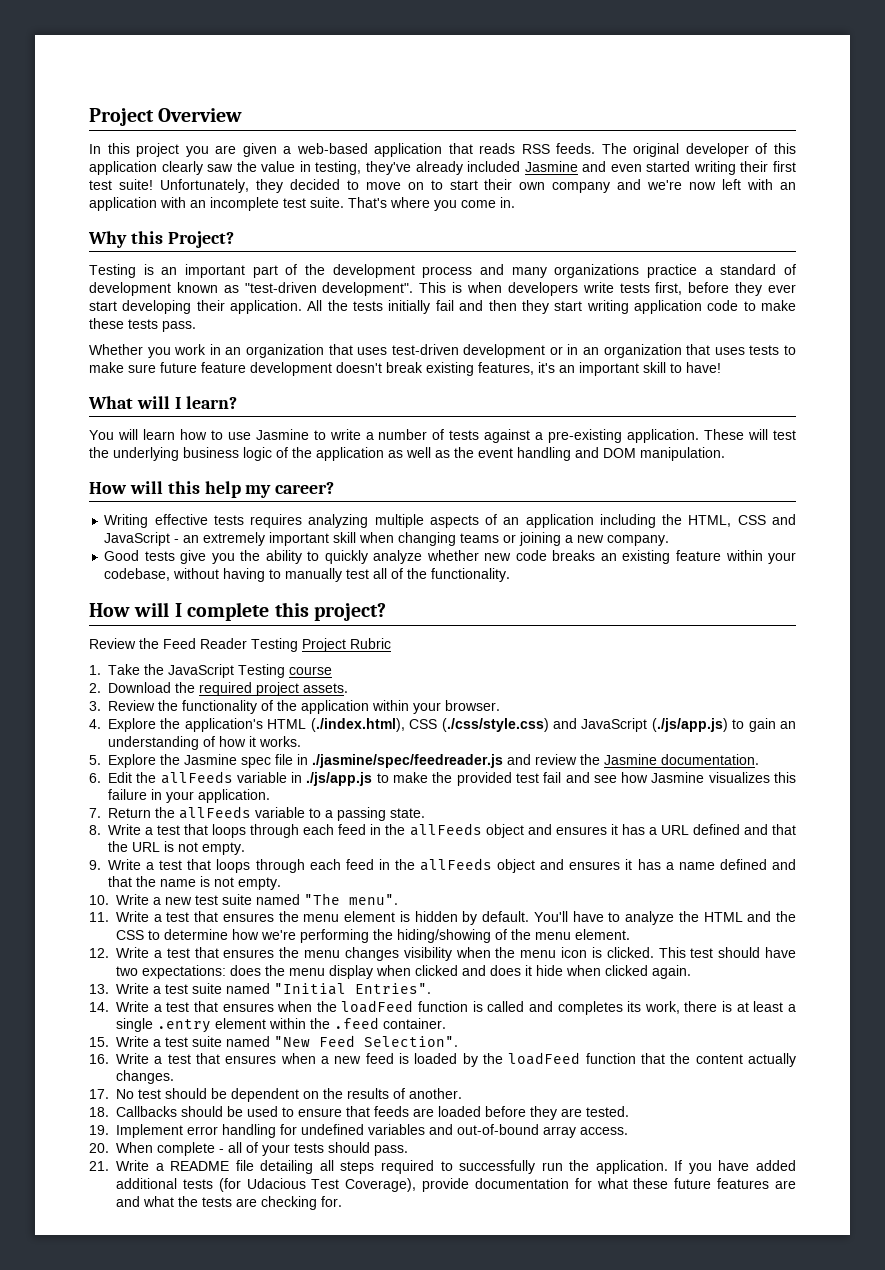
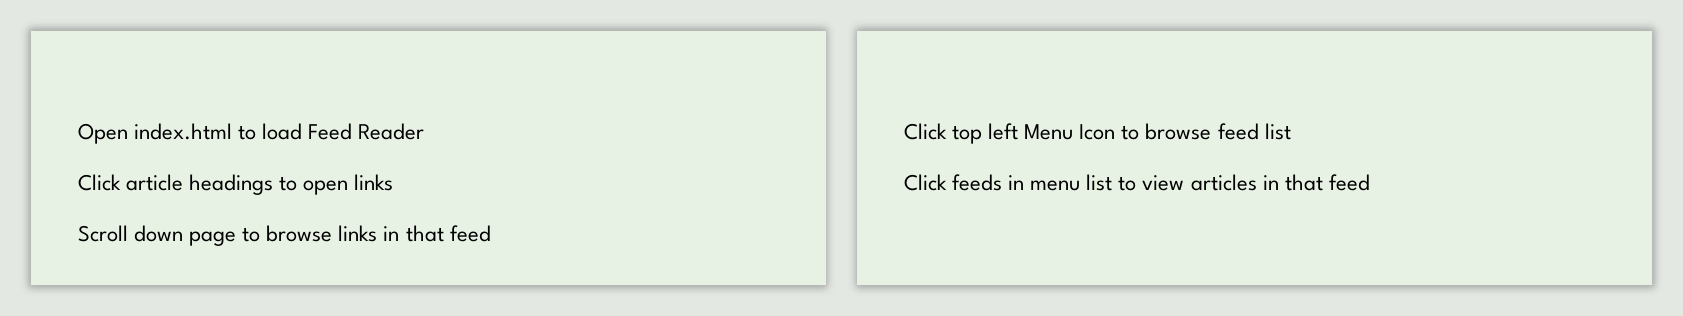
[89,108,243,126] [89,143,796,157] [89,161,796,175] [89,179,797,193] [89,197,515,211] [88,231,234,248] [89,264,796,278] [89,282,796,296] [89,300,797,314] [89,318,196,332] [89,344,796,358] [89,362,721,376] [88,396,237,409] [89,429,796,443] [89,447,725,461] [89,481,335,498] [104,514,797,528] [104,532,670,546] [104,550,796,564] [104,568,511,582] [89,602,386,621] [89,638,391,652] [89,664,332,678] [89,682,348,696] [89,700,500,714] [89,718,796,732] [108,736,301,750] [89,754,759,768] [89,771,796,786] [108,789,270,803] [89,806,425,821] [89,823,796,838] [108,841,245,855] [89,858,796,873] [108,876,281,890] [89,893,398,905] [89,911,796,925] [116,929,630,943] [89,947,797,961] [116,965,691,979] [89,983,431,995] [89,1000,797,1015] [116,1017,446,1033] [89,1035,458,1047] [89,1052,796,1067] [116,1070,174,1084] [89,1088,462,1102] [89,1106,629,1120] [89,1124,628,1138] [89,1142,408,1156] [89,1160,796,1174] [116,1178,796,1192] [116,1196,342,1210] Project Overview // In this project you are given a web-based application that reads RSS feeds. The original developer of this application clearly saw the value in testing, they've already included Jasmine and even started writing their first test suite! Unfortunately, they decided to move on to start their own company and we're now left with an application with an incomplete test suite. That's where you come in. // Why this Project? // Testing is an important part of the development process and many organizations practice a standard of development known as "test-driven development". This is when developers write tests first, before they ever start developing their application. All the tests initially fail and then they start writing application code to make these tests pass. // Whether you work in an organization that uses test-driven development or in an organization that uses tests to make sure future feature development doesn't break existing features, it's an important skill to have! // What will I learn? // You will learn how to use Jasmine to write a number of tests against a pre-existing application. These will test the underlying business logic of the application as well as the event handling and DOM manipulation. // How will this help my career? // Writing effective tests requires analyzing multiple aspects of an application including the HTML, CSS and JavaScript - an extremely important skill when changing teams or joining a new company. // Good tests give you the ability to quickly analyze whether new code breaks an existing feature within your codebase, without having to manually test all of the functionality. // How will I complete this project? // Review the Feed Reader Testing Project Rubric // 1. Take the JavaScript Testing course // 2. Download the required project assets. // 3. Review the functionality of the application within your browser. // 4. Explore the application's HTML (./index.html), CSS (./css/style.css) and JavaScript (./js/app.js) to gain an understanding of how it works. // 5. Explore the Jasmine spec file in ./jasmine/spec/feedreader.js and review the Jasmine documentation. // 6. Edit the allFeeds variable in ./js/app.js to make the provided test fail and see how Jasmine visualizes this failure in your application. // 7. Return the allFeeds variable to a passing state. // 8. Write a test that loops through each feed in the allFeeds object and ensures it has a URL defined and that the URL is not empty. // 9. Write a test that loops through each feed in the allFeeds object and ensures it has a name defined and that the name is not empty. // 10. Write a new test suite named "The menu". // 11. Write a test that ensures the menu element is hidden by default. You'll have to analyze the HTML and the CSS to determine how we're performing the hiding/showing of the menu element. // 12. Write a test that ensures the menu changes visibility when the menu icon is clicked. This test should have two expectations: does the menu display when clicked and does it hide when clicked again. // 13. Write a test suite named "Initial Entries". // 14. Write a test that ensures when the loadFeed function is called and completes its work, there is at least a single .entry element within the .feed container. // 15. Write a test suite named "New Feed Selection". // 16. Write a test that ensures when a new feed is loaded by the loadFeed function that the content actually changes. // 17. No test should be dependent on the results of another. // 18. Callbacks should be used to ensure that feeds are loaded before they are tested. // 19. Implement error handling for undefined variables and out-of-bound array access. // 20. When complete - all of your tests should pass. // 21. Write a README file detailing all steps required to successfully run the application. If you have added additional tests (for Udacious Test Coverage), provide documentation for what these future features are and what the tests are checking for. -> [78,123,425,144] [78,174,394,195] [78,225,491,246] [904,123,1291,144] [904,174,1370,191] Open index.html to load Feed Reader // Click article headings to open links // Scroll down page to browse links in that feed // Click top left Menu Icon to browse feed list // Click feeds in menu list to view articles in that feed

